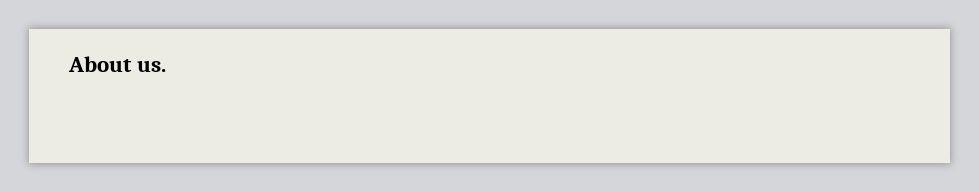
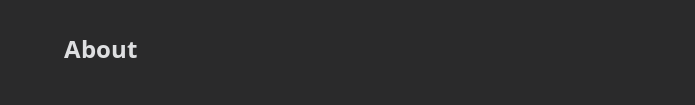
[137,60,167,72] us. -> (137, 49) none

